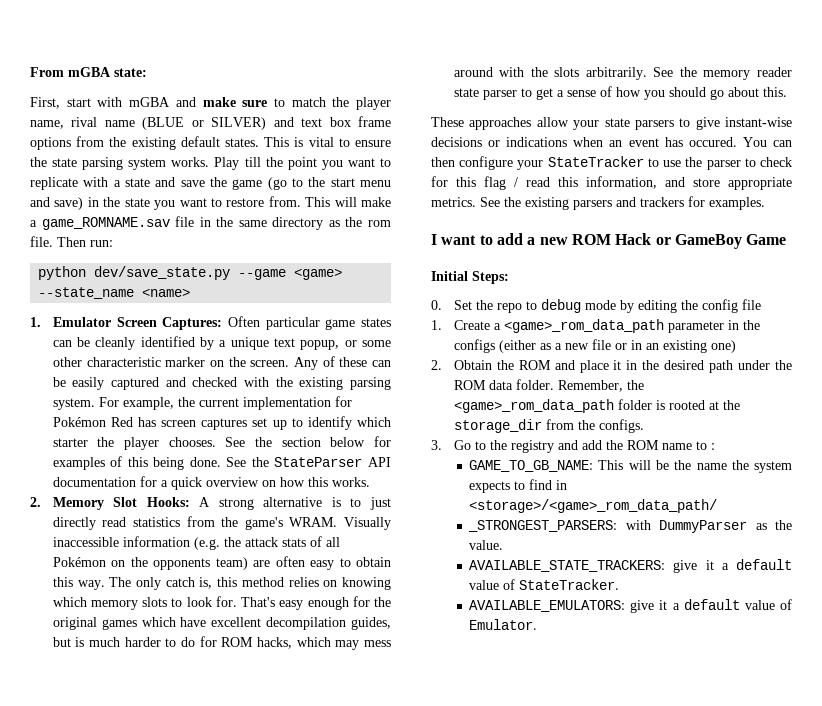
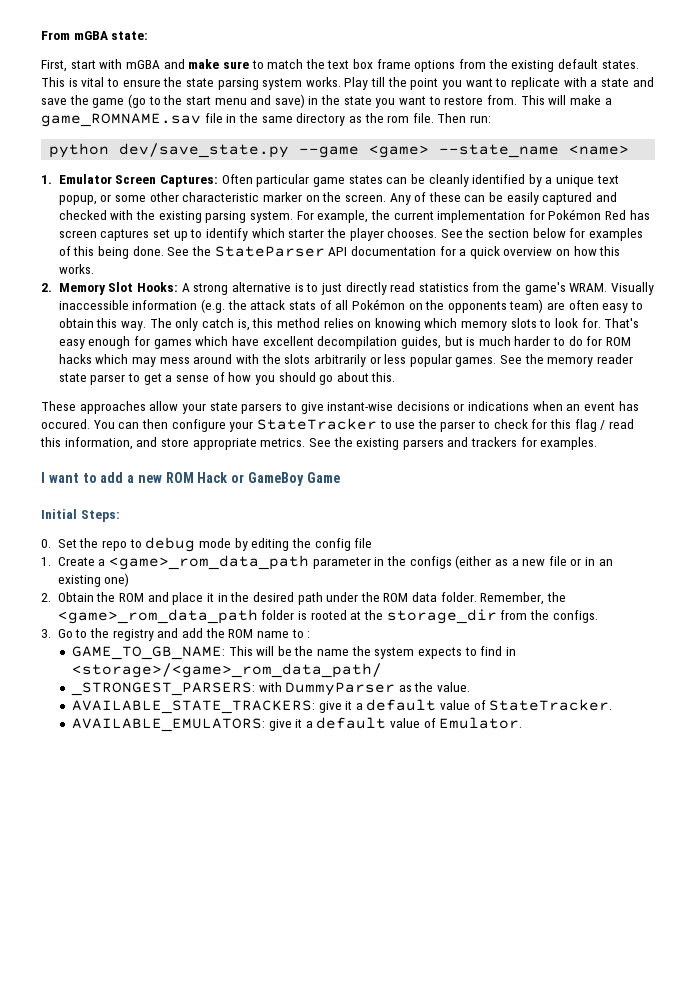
[355,97,391,110] [30,117,294,130] player name, rival name (BLUE or SILVER) and -> (325, 64) none
[373,597,391,607] [52,617,97,630] the original -> (151, 341) none
[257,637,293,649] hacks, -> [58,354,92,364] hacks
[585,67,647,80] arbitrarily. -> [313,354,497,367] arbitrarily or less popular games.

